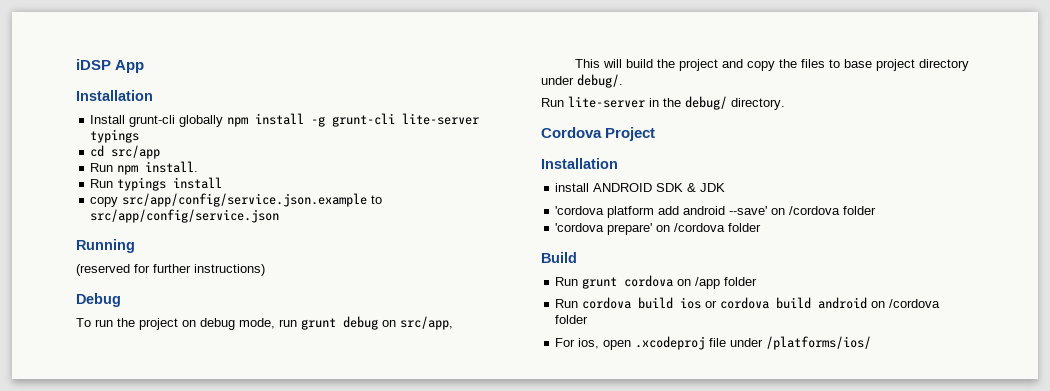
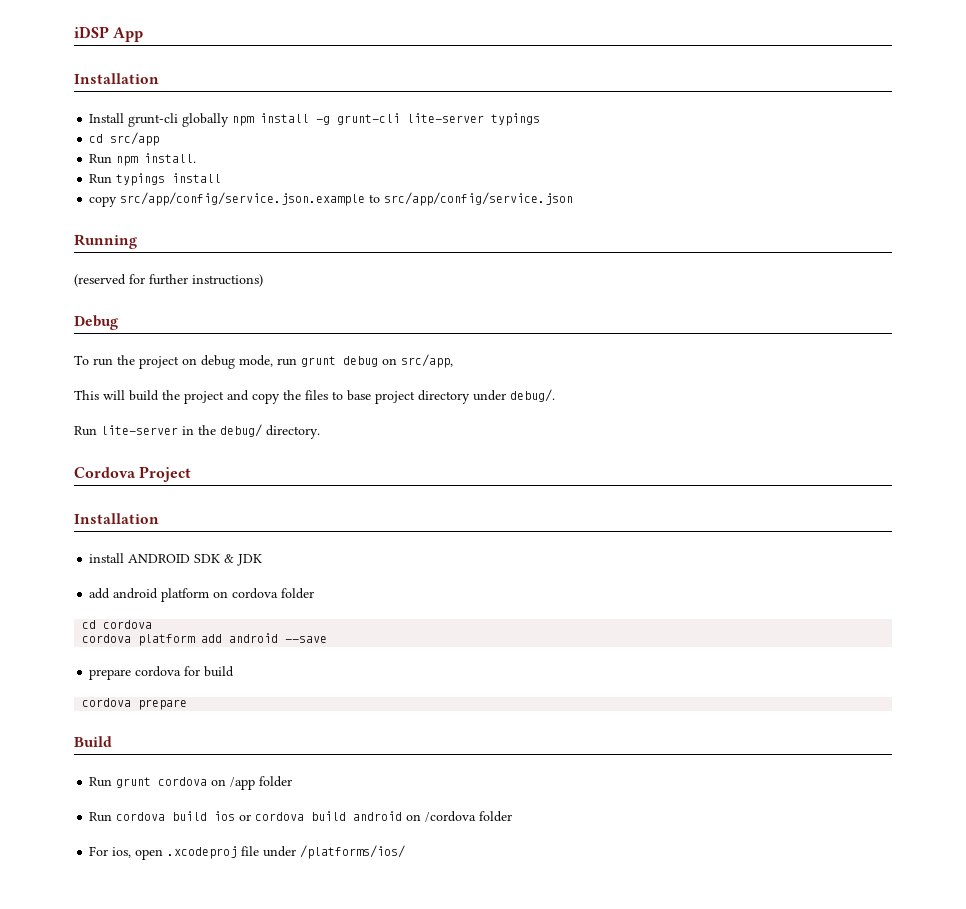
[555,206,877,218] [555,223,762,235] 'cordova platform add android --save' on /cordova folder // 'cordova prepare' on /cordova folder -> [89,588,315,602] [82,620,153,629] [82,633,328,646] [89,666,235,680] [82,698,188,710] add android platform on cordova folder // cd cordova // cordova platform add android --save // prepare cordova for build // cordova prepare

